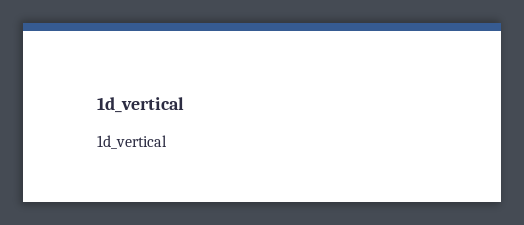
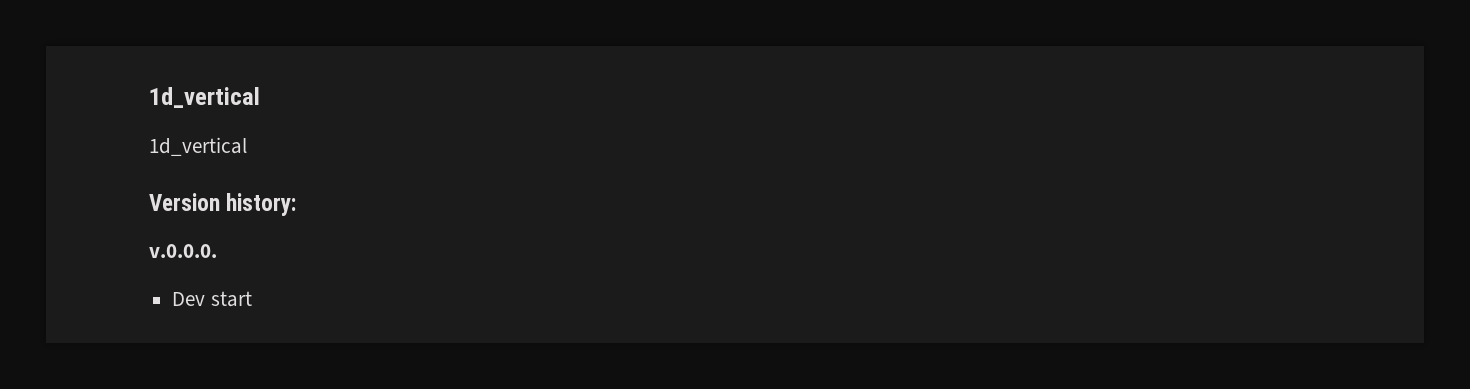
(167, 142) none -> [149,193,297,216] [149,244,217,258] [172,291,252,307] // Version history: // v.0.0.0. // Dev start

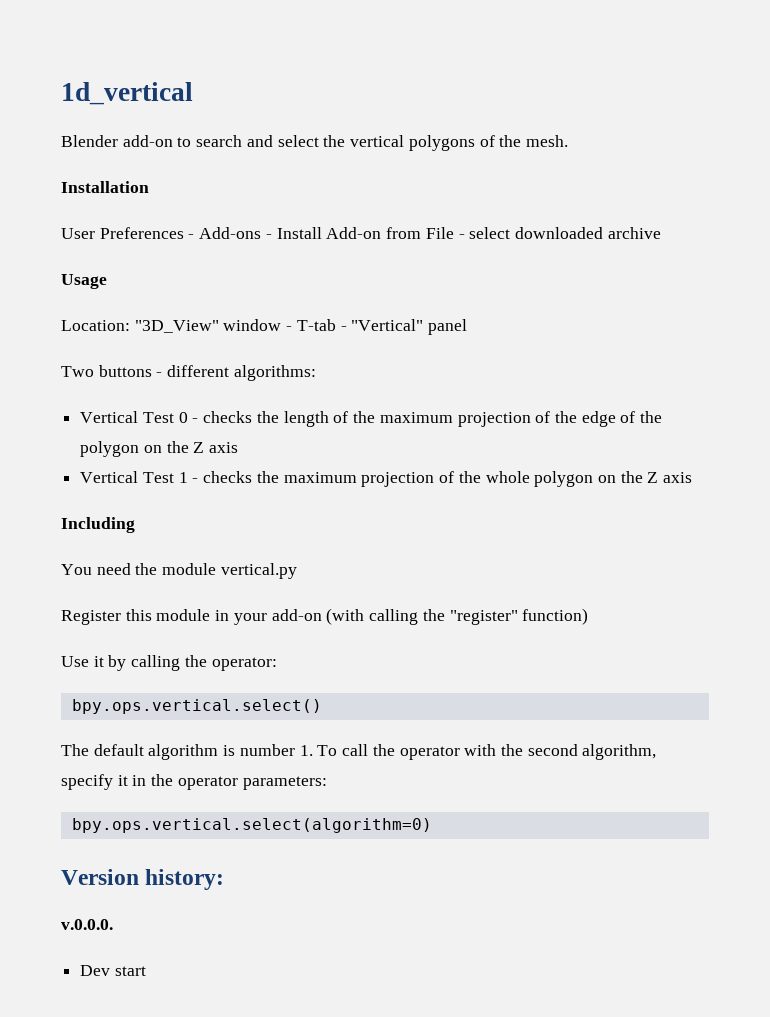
[149,87,260,108] [149,137,247,156] 1d_vertical // 1d_vertical -> [61,82,193,105] [61,135,568,151] [61,181,149,193] [61,227,661,239] [61,274,107,289] [61,319,468,335] [61,365,316,381] [80,411,663,427] [80,441,239,457] [80,471,693,487] [61,517,135,533] [61,563,297,579] [61,608,589,625] [61,655,277,671] [71,699,322,714] [61,744,657,760] [61,774,327,790] [71,818,432,833] 1d_vertical // Blender add-on to search and select the vertical polygons of the mesh. // Installation // User Preferences - Add-ons - Install Add-on from File - select downloaded archive // Usage // Location: "3D_View" window - T-tab - "Vertical" panel // Two buttons - different algorithms: // Vertical Test 0 - checks the length of the maximum projection of the edge of the polygon on the Z axis // Vertical Test 1 - checks the maximum projection of the whole polygon on the Z axis // Including // You need the module vertical.py // Register this module in your add-on (with calling the "register" function) // Use it by calling the operator: // bpy.ops.vertical.select() // The default algorithm is number 1. To call the operator with the second algorithm, specify it in the operator parameters: // bpy.ops.vertical.select(algorithm=0)

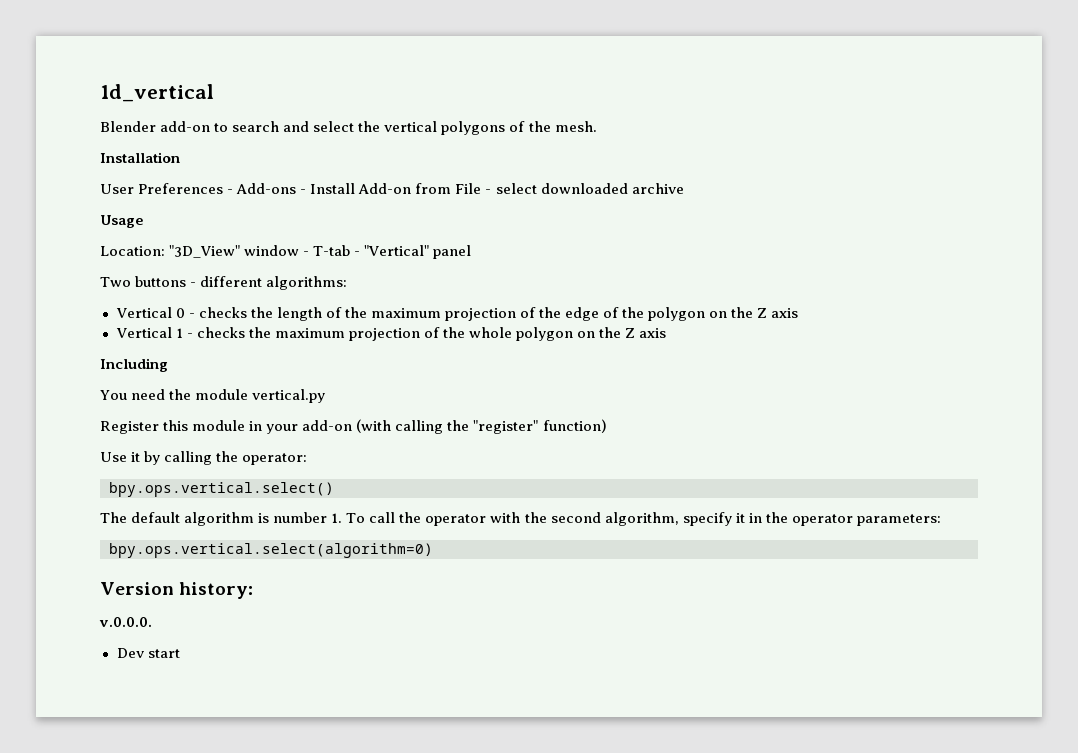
[142,412,174,423] Test -> (172, 312) none
[142,472,174,483] Test -> (172, 332) none

